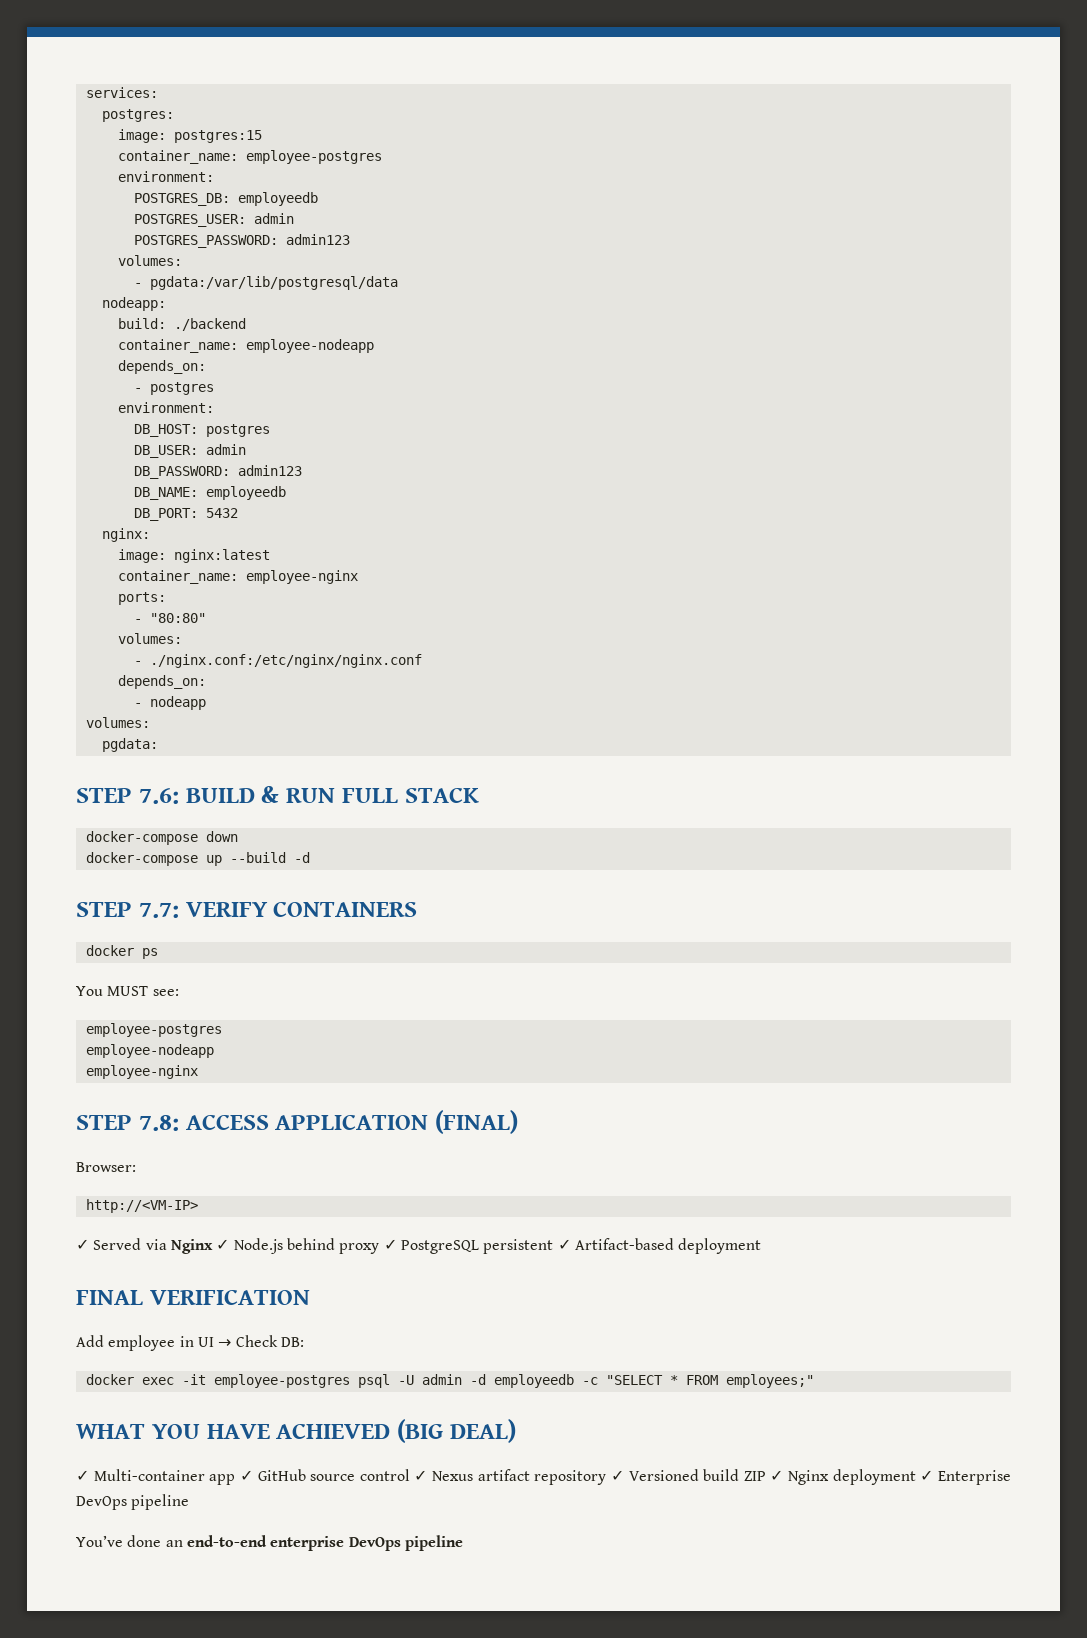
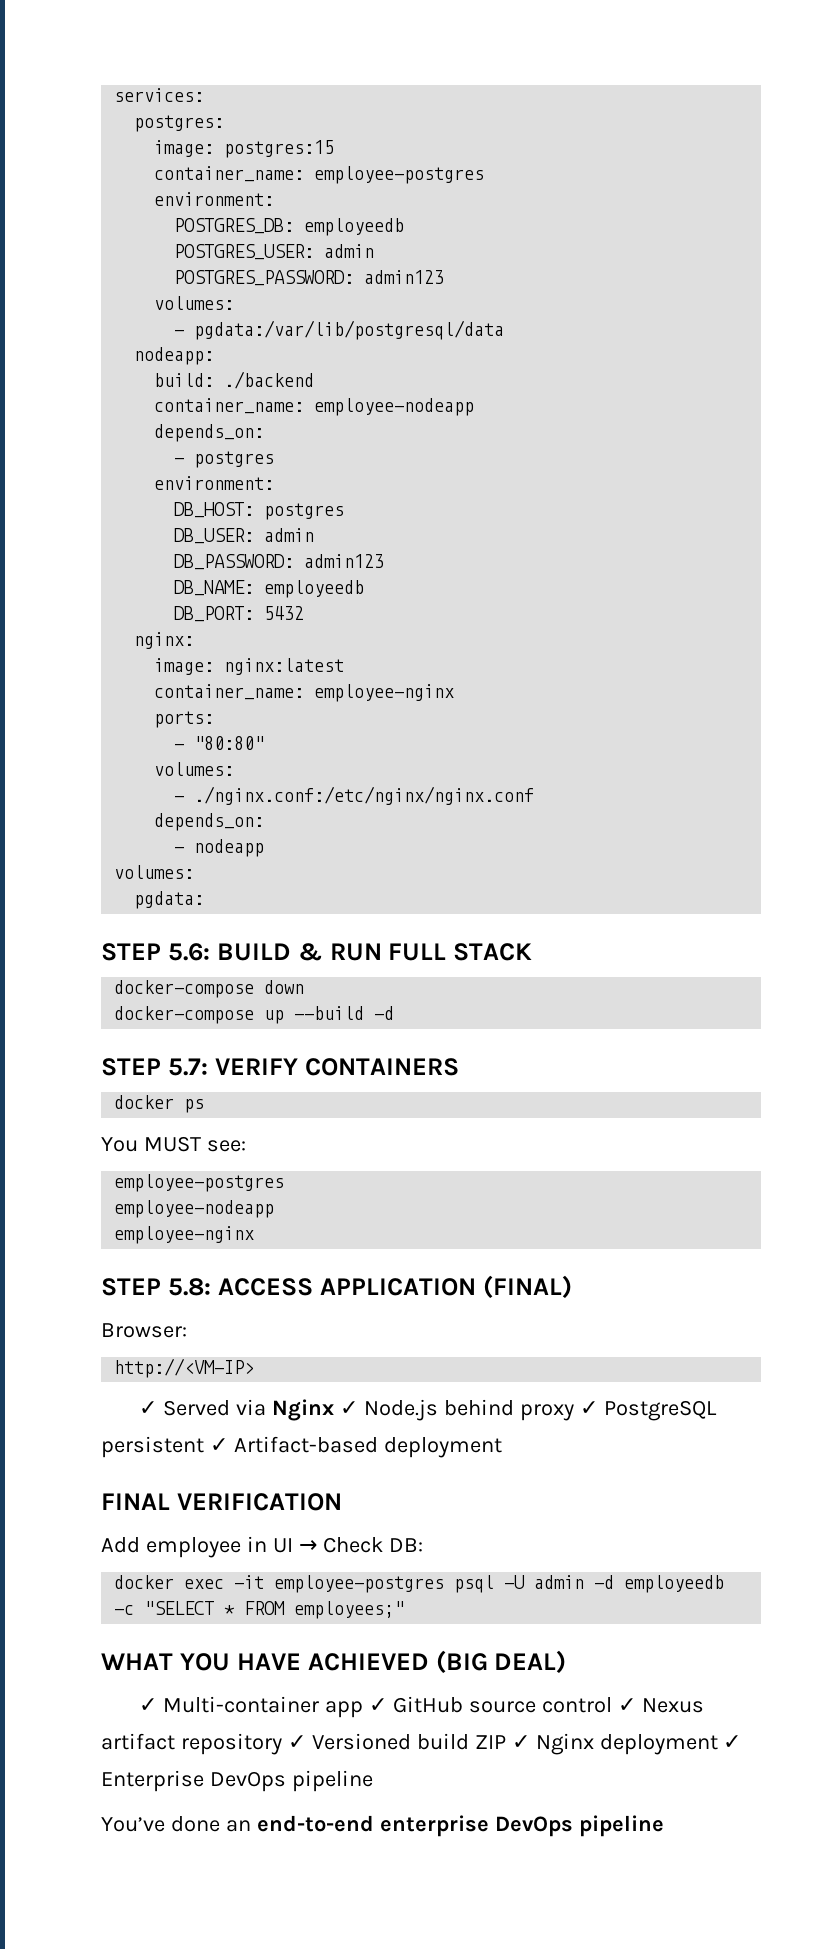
[138,788,179,804] 7.6: -> [167,943,210,961] 5.6:
[138,903,179,918] 7.7: -> [167,1058,208,1076] 5.7:
[138,1115,179,1131] 7.8: -> [167,1278,211,1296] 5.8:

